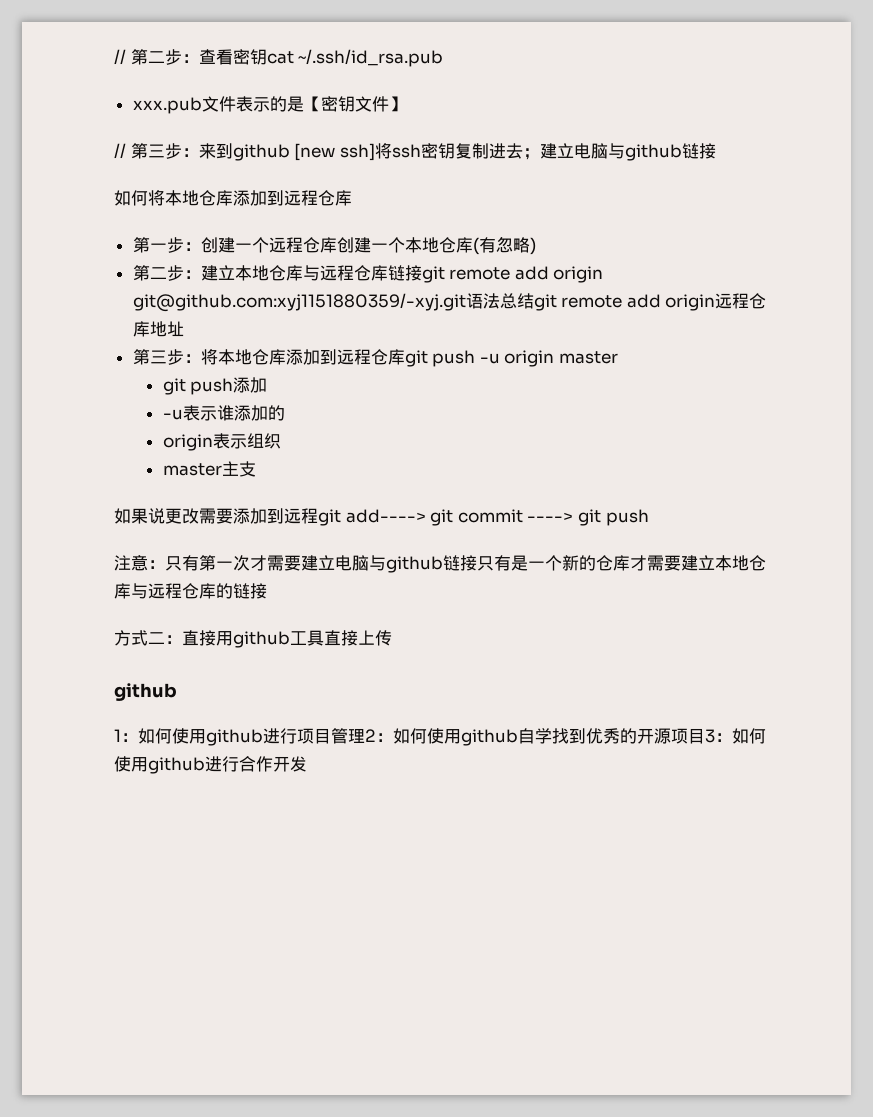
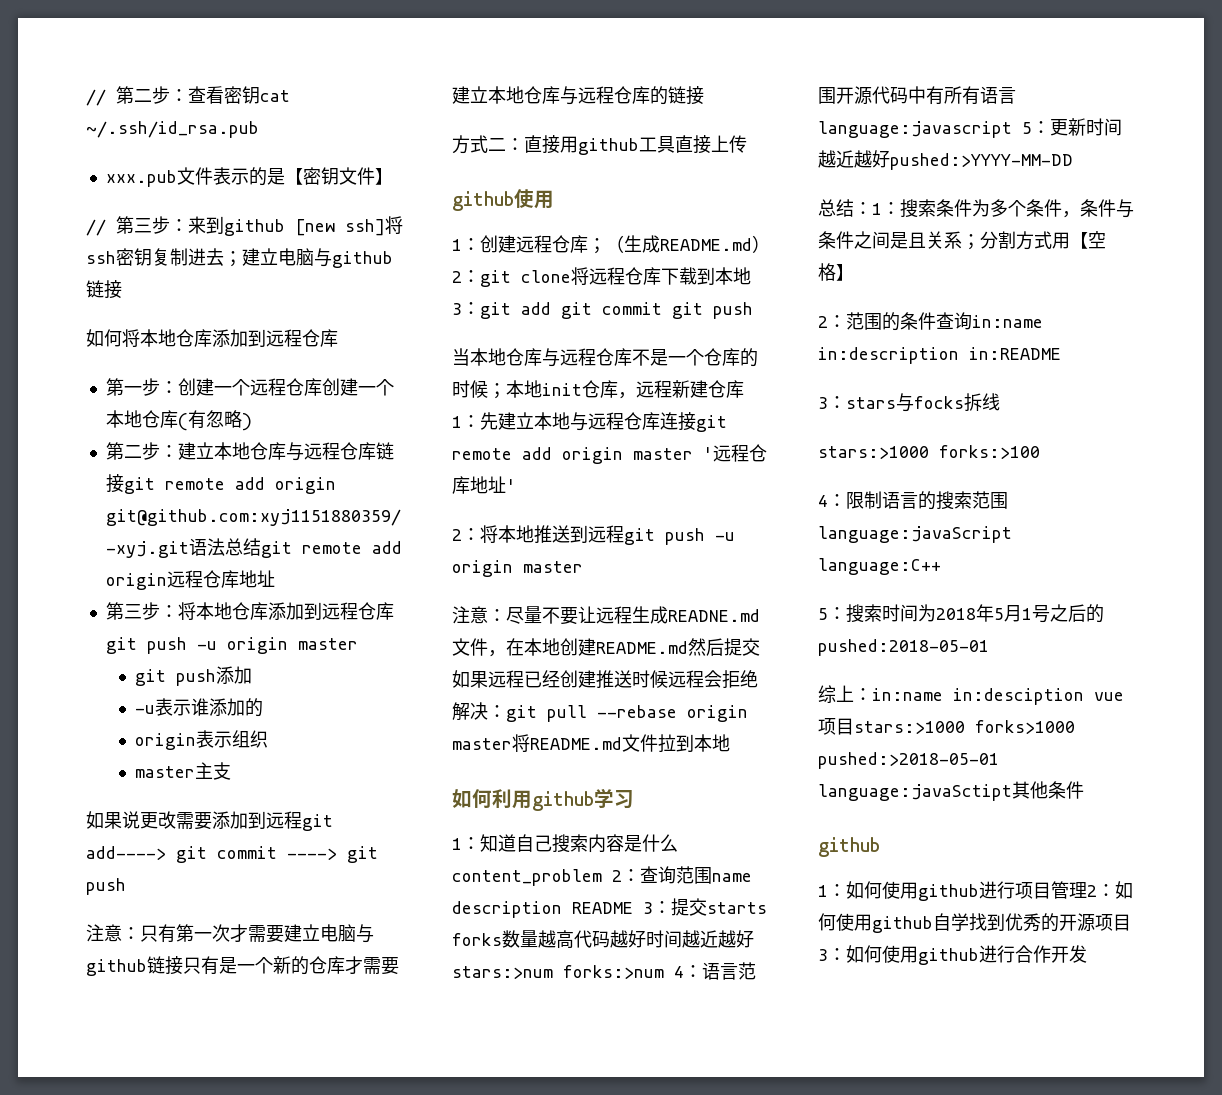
(392, 638) none -> [452,189,554,211] [452,235,770,254] [452,267,751,287] [452,302,753,319] [452,348,758,367] [452,380,744,399] [452,412,727,432] [452,444,767,464] [452,476,516,494] [452,525,735,545] [452,560,583,577] [452,606,760,625] [452,638,760,657] [452,670,758,689] [452,702,748,722] [452,734,730,753] [452,788,634,811] [452,834,678,853] [452,866,752,886] [452,898,767,918] [452,930,754,949] [452,962,756,980] [818,86,1016,105] [818,118,1122,138] [818,150,1073,170] [818,199,1134,218] [818,231,1106,250] [818,263,854,281] [818,312,1043,331] [818,347,1061,364] [818,393,1000,412] [818,445,1040,459] [818,491,1008,510] [818,526,1012,543] [818,558,941,575] [818,604,1104,623] [818,639,989,656] [818,685,1124,705] [818,718,1075,735] [818,752,999,769] [818,781,1084,801] // github使用 // 1：创建远程仓库；（生成README.md）2：git clone将远程仓库下载到本地3：git add git commit git push // 当本地仓库与远程仓库不是一个仓库的时候；本地init仓库，远程新建仓库1：先建立本地与远程仓库连接git remote add origin master '远程仓库地址' // 2：将本地推送到远程git push -u origin master // 注意：尽量不要让远程生成READNE.md文件，在本地创建README.md然后提交如果远程已经创建推送时候远程会拒绝解决：git pull --rebase origin master将README.md文件拉到本地 // 如何利用github学习 // 1：知道自己搜索内容是什么content_problem 2：查询范围name description README 3：提交starts forks数量越高代码越好时间越近越好stars:>num forks:>num 4：语言范围开源代码中有所有语言language:javascript 5：更新时间越近越好pushed:>YYYY-MM-DD // 总结：1：搜索条件为多个条件，条件与条件之间是且关系；分割方式用【空格】 // 2：范围的条件查询in:name in:description in:README // 3：stars与focks拆线 // stars:>1000 forks:>100 // 4：限制语言的搜索范围language:javaScript language:C++ // 5：搜索时间为2018年5月1号之后的pushed:2018-05-01 // 综上：in:name in:desciption vue项目stars:>1000 forks>1000 pushed:>2018-05-01 language:javaSctipt其他条件

